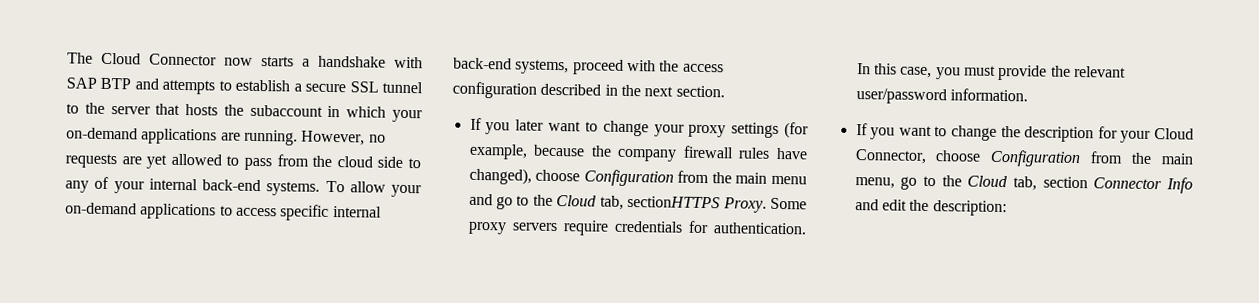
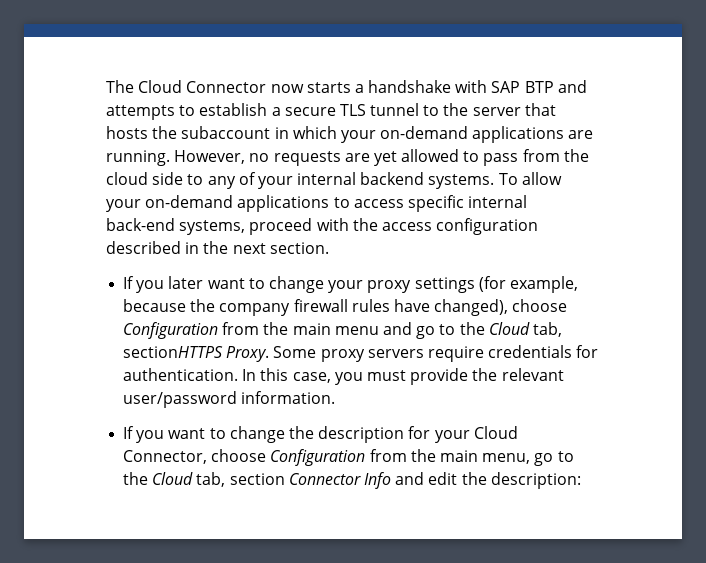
[349,81,379,93] SSL -> [339,104,366,116] TLS
[202,179,261,192] back-end -> [360,172,425,185] backend

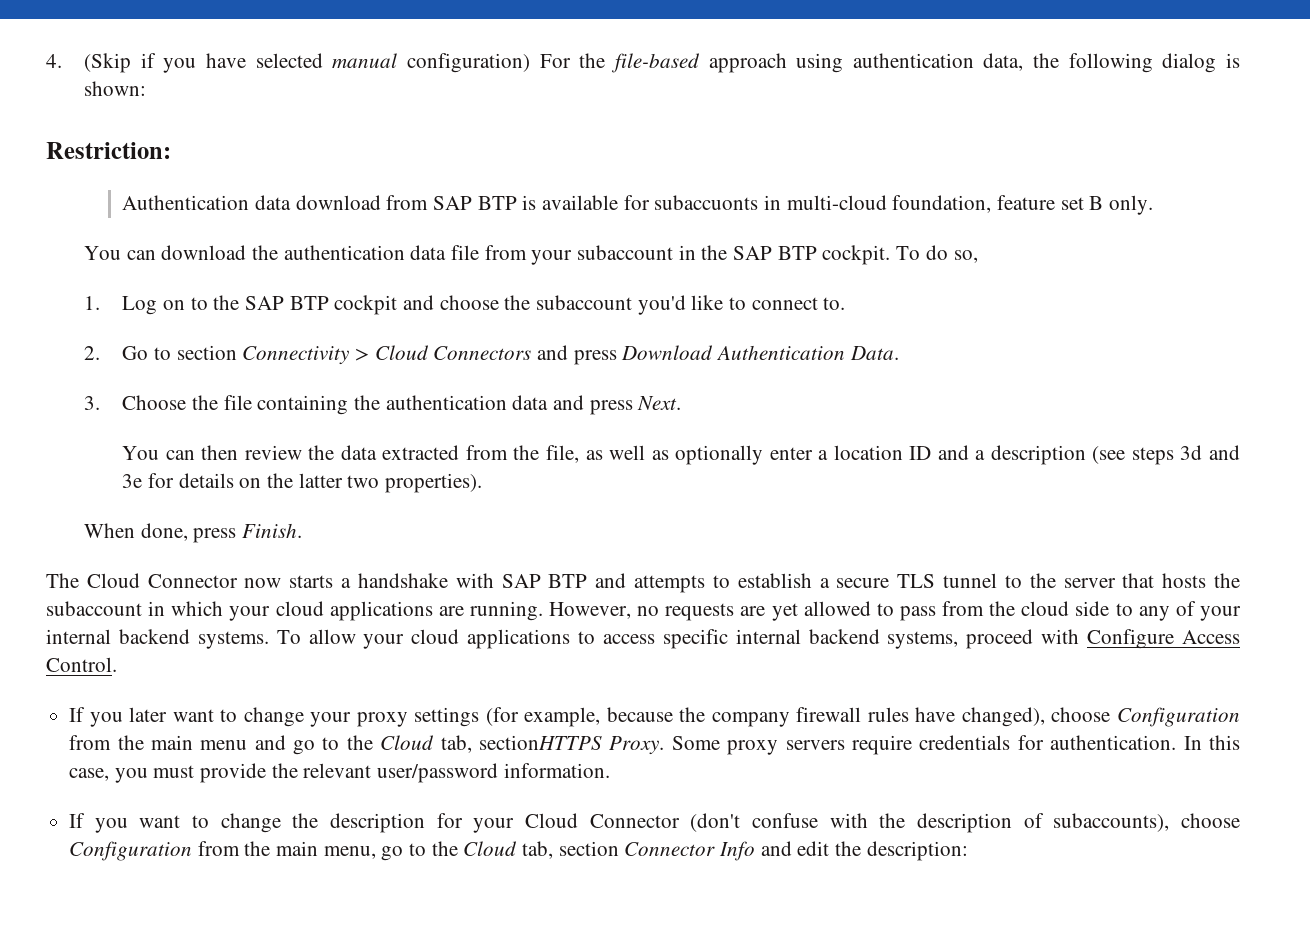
(106, 86) none -> [46,53,1240,73] [84,81,147,96] [46,142,171,159] [122,195,1153,215] [84,245,978,265] [84,295,846,315] [84,345,899,365] [84,395,682,415] [122,445,1241,465] [122,473,482,493] [84,523,303,543] 4. (Skip if you have selected manual configuration) For the file-based approach using authentication data, the following dialog is shown: // Restriction: // Authentication data download from SAP BTP is available for subaccuonts in multi-cloud foundation, feature set B only. // You can download the authentication data file from your subaccount in the SAP BTP cockpit. To do so, // 1. Log on to the SAP BTP cockpit and choose the subaccount you'd like to connect to. // 2. Go to section Connectivity > Cloud Connectors and press Download Authentication Data. // 3. Choose the file containing the authentication data and press Next. // You can then review the data extracted from the file, as well as optionally enter a location ID and a description (see steps 3d and 3e for details on the latter two properties). // When done, press Finish. //
[380,126,469,139] on-demand -> [275,601,324,616] cloud
[145,195,234,208] on-demand -> [411,629,460,644] cloud
[106,218,175,231] back-end -> [808,629,880,644] backend
[352,218,539,235] [106,241,329,254] the access configuration described in the next section. -> [1087,629,1240,649] [46,657,117,672] Configure Access Control.
[123,450,208,464] Connector, -> [589,813,1170,833] Connector (don't confuse with the description of subaccounts),

